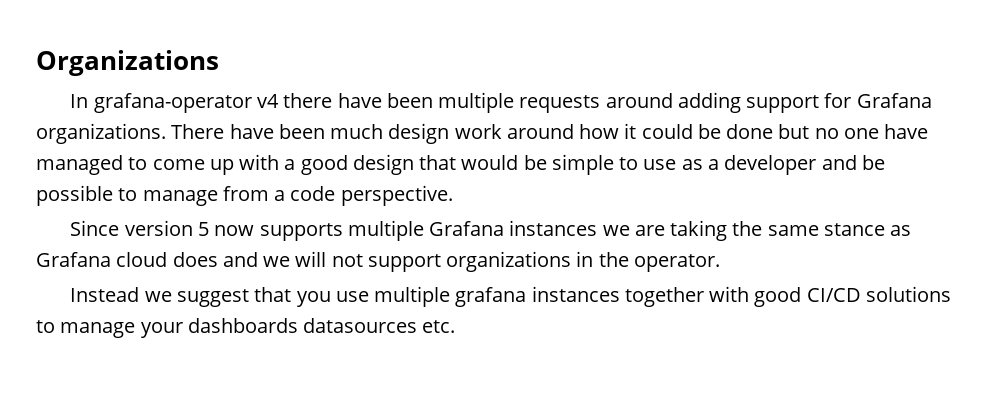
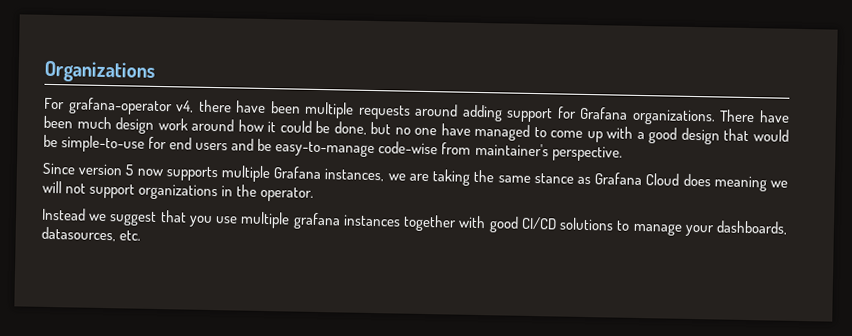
[70,93,279,113] In grafana-operator v4 -> [44,97,195,116] For grafana-operator v4,
[726,124,774,139] done -> [333,121,367,135] done,
[551,154,885,175] [36,185,336,206] simple to use as a developer and be possible to manage from a code -> [61,135,549,158] simple-to-use for end users and be easy-to-manage code-wise from maintainer's
[509,220,598,236] instances -> [324,168,385,182] instances,
[116,252,258,267] cloud does and -> [645,173,767,192] Cloud does meaning
[187,318,418,333] dashboards datasources -> [716,220,789,235] [41,226,116,242] dashboards, datasources,

